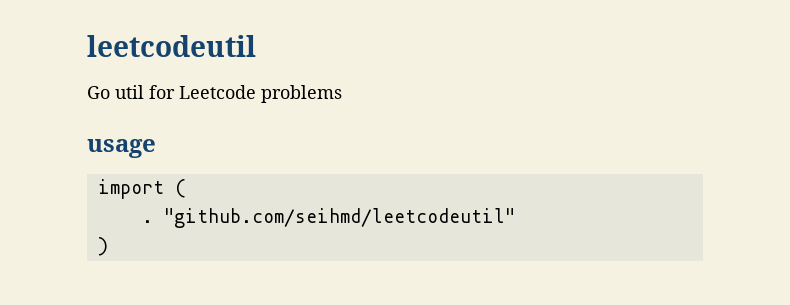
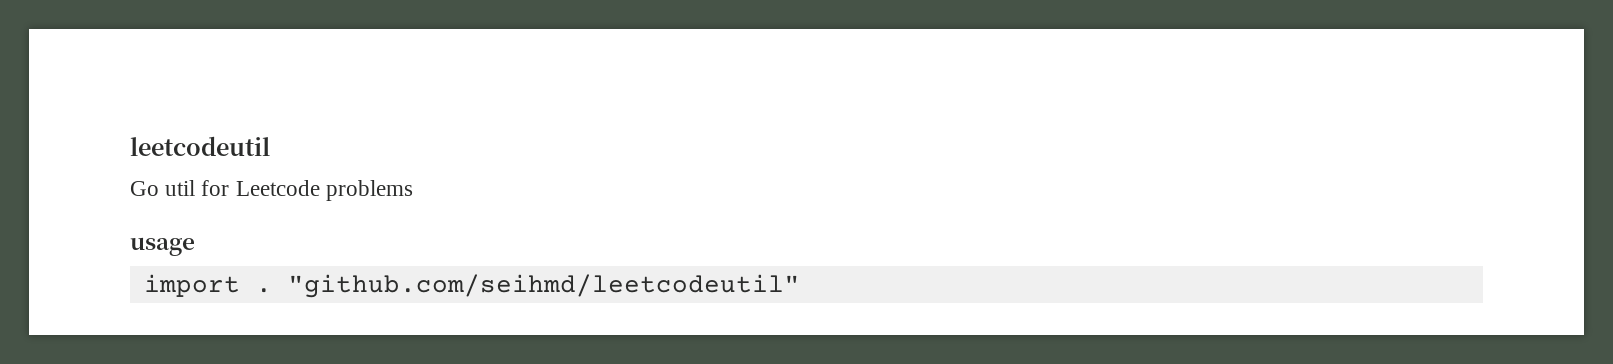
[174,179,186,198] ( // -> (240, 285) none
[97,237,108,256] // ) -> (800, 286) none

